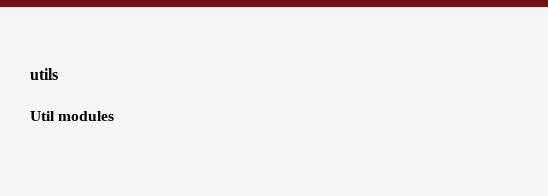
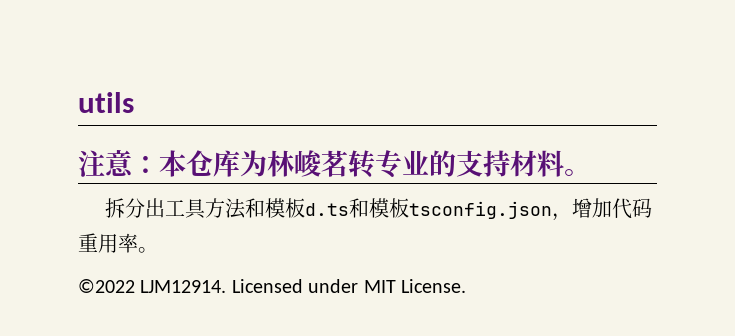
[30,111,115,121] Util modules -> [78,149,591,178] [105,198,653,221] [78,233,158,253] [78,279,466,293] 注意：本仓库为林峻茗转专业的支持材料。 // 拆分出工具方法和模板d.ts和模板tsconfig.json，增加代码重用率。 // ©2022 LJM12914. Licensed under MIT License.

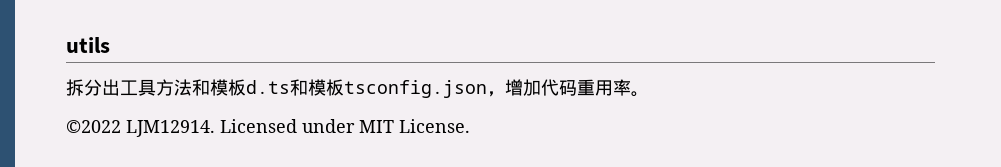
[78,149,591,178] // 注意：本仓库为林峻茗转专业的支持材料。 -> (110, 45) none

